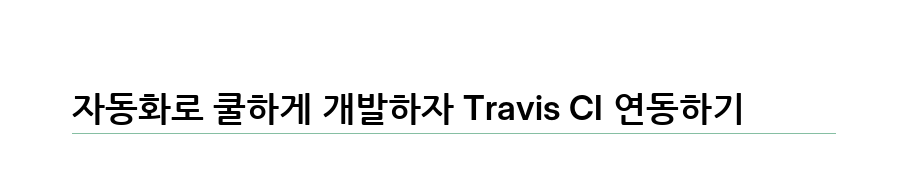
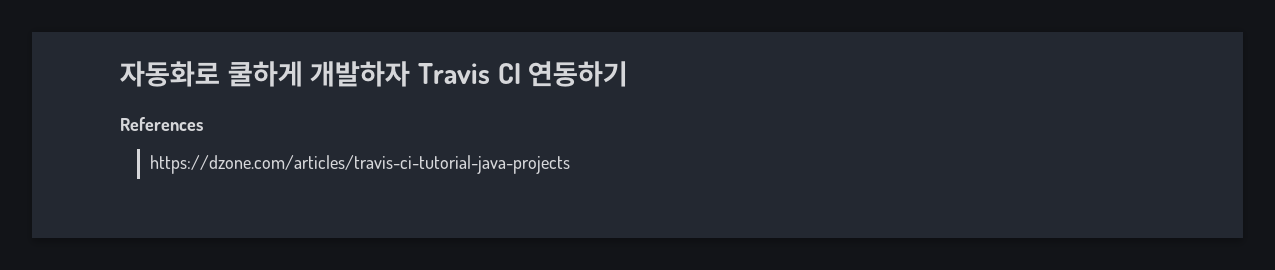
(745, 109) none -> [120,117,203,131] [149,155,570,174] // References // https://dzone.com/articles/travis-ci-tutorial-java-projects

